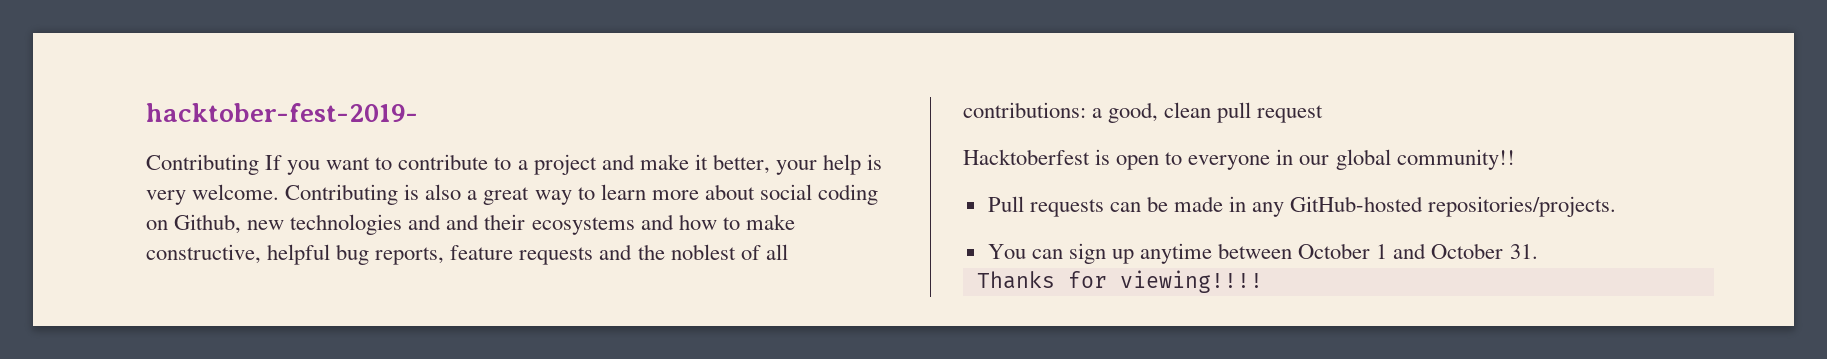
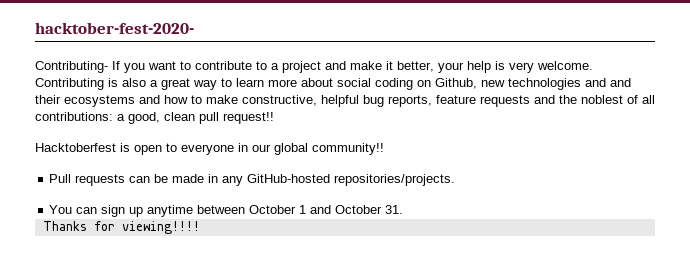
[146,103,418,122] [146,154,259,175] hacktober-fest-2019- // Contributing -> [35,22,194,34] [35,61,108,73] hacktober-fest-2020- // Contributing-
[1257,105,1324,123] request -> [223,112,274,124] request!!

